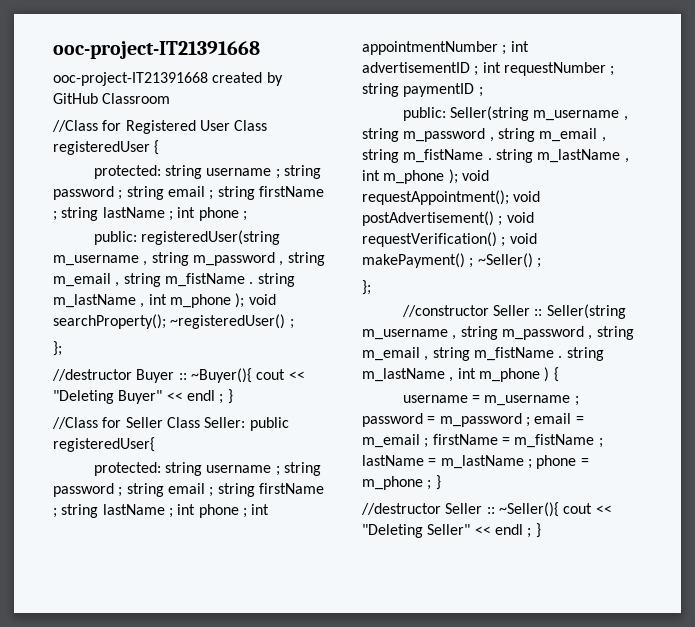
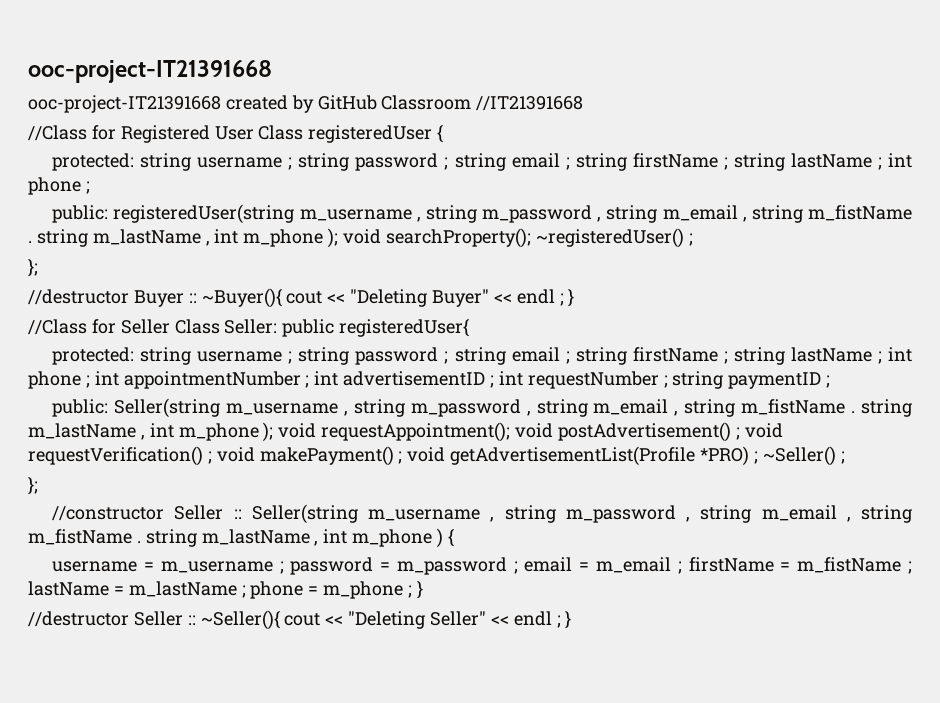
(171, 98) none -> [476,96,584,111] //IT21391668
(474, 263) none -> [407,446,758,466] void getAdvertisementList(Profile *PRO) ;

